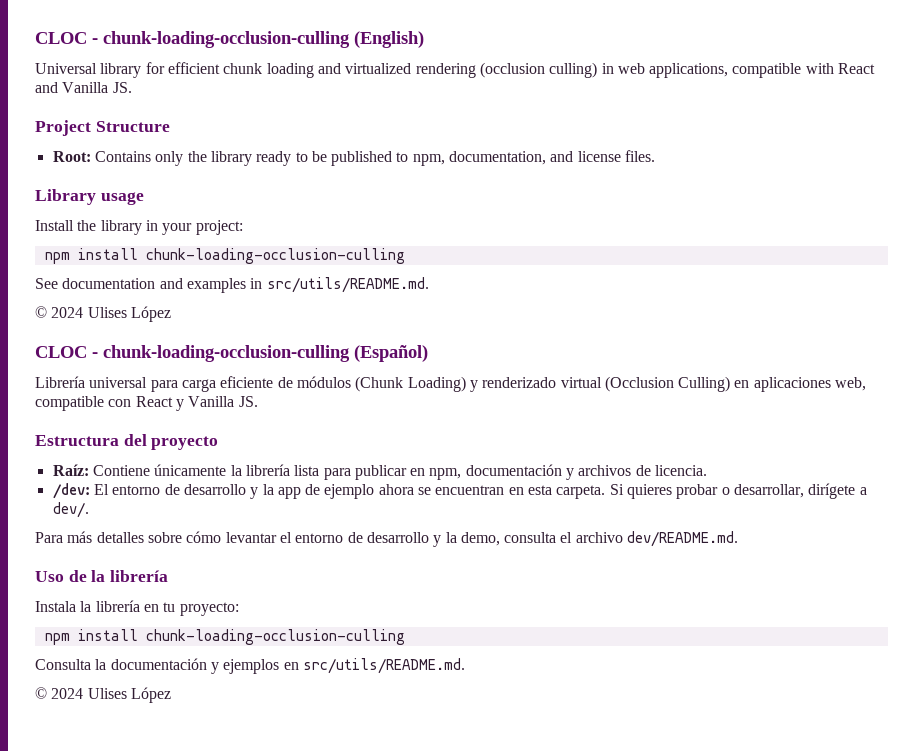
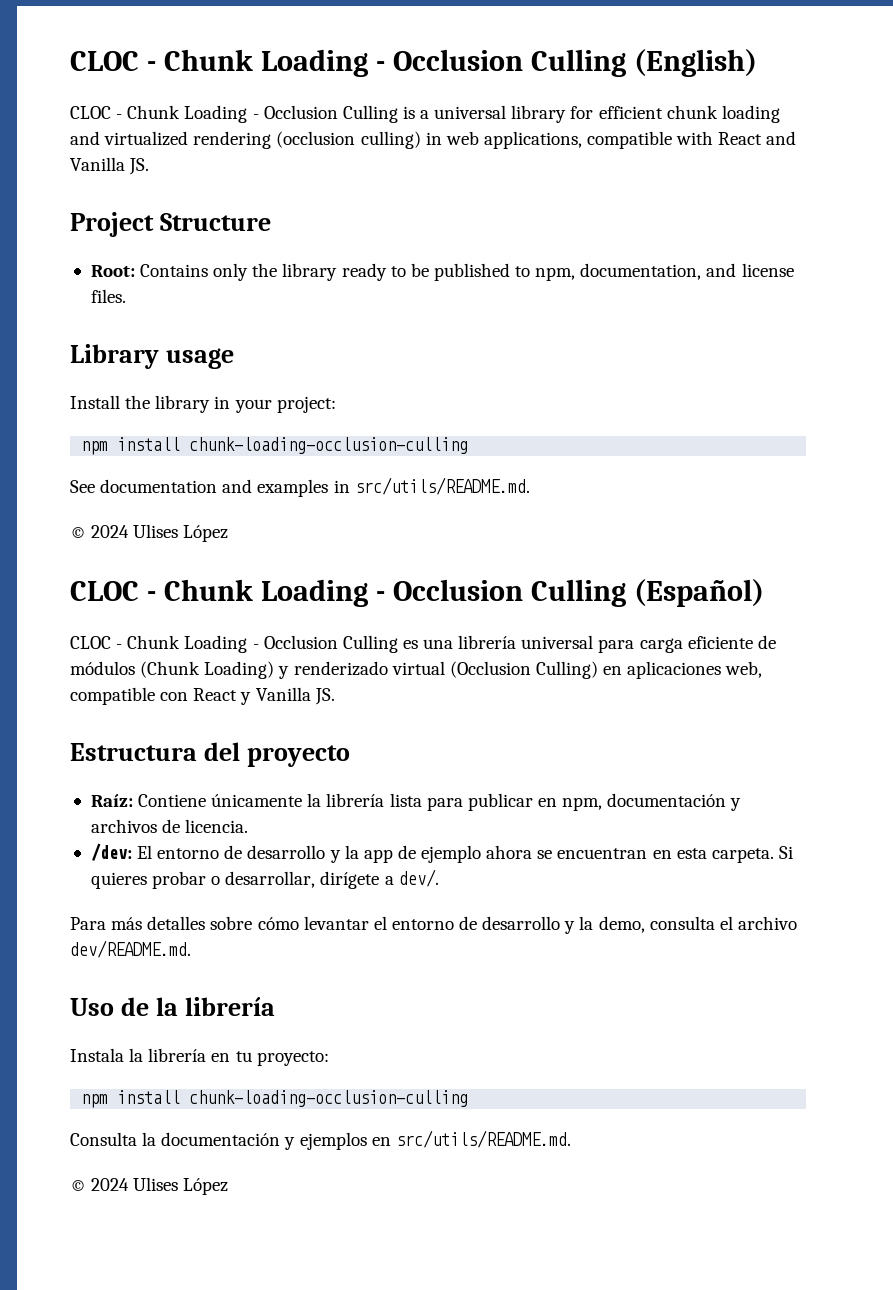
[35,31,424,48] [35,63,97,74] CLOC - chunk-loading-occlusion-culling (English) // Universal -> [70,49,757,77] [70,105,507,123] CLOC - Chunk Loading - Occlusion Culling (English) // CLOC - Chunk Loading - Occlusion Culling is a universal
[103,345,428,362] [35,376,85,388] chunk-loading-occlusion-culling (Español) // Librería -> [163,579,764,607] [70,635,517,653] Chunk Loading - Occlusion Culling (Español) // CLOC - Chunk Loading - Occlusion Culling es una librería

